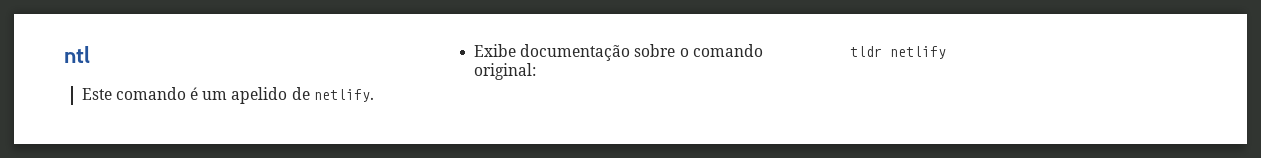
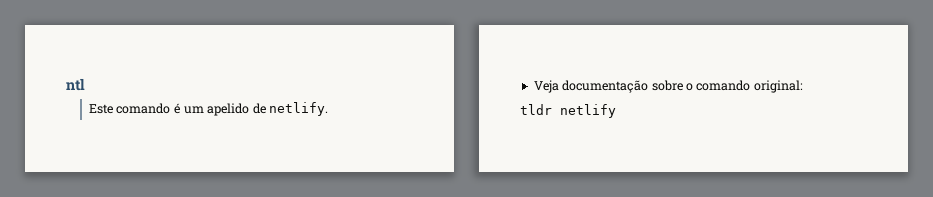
[474,44,517,57] Exibe -> [533,80,559,93] Veja

